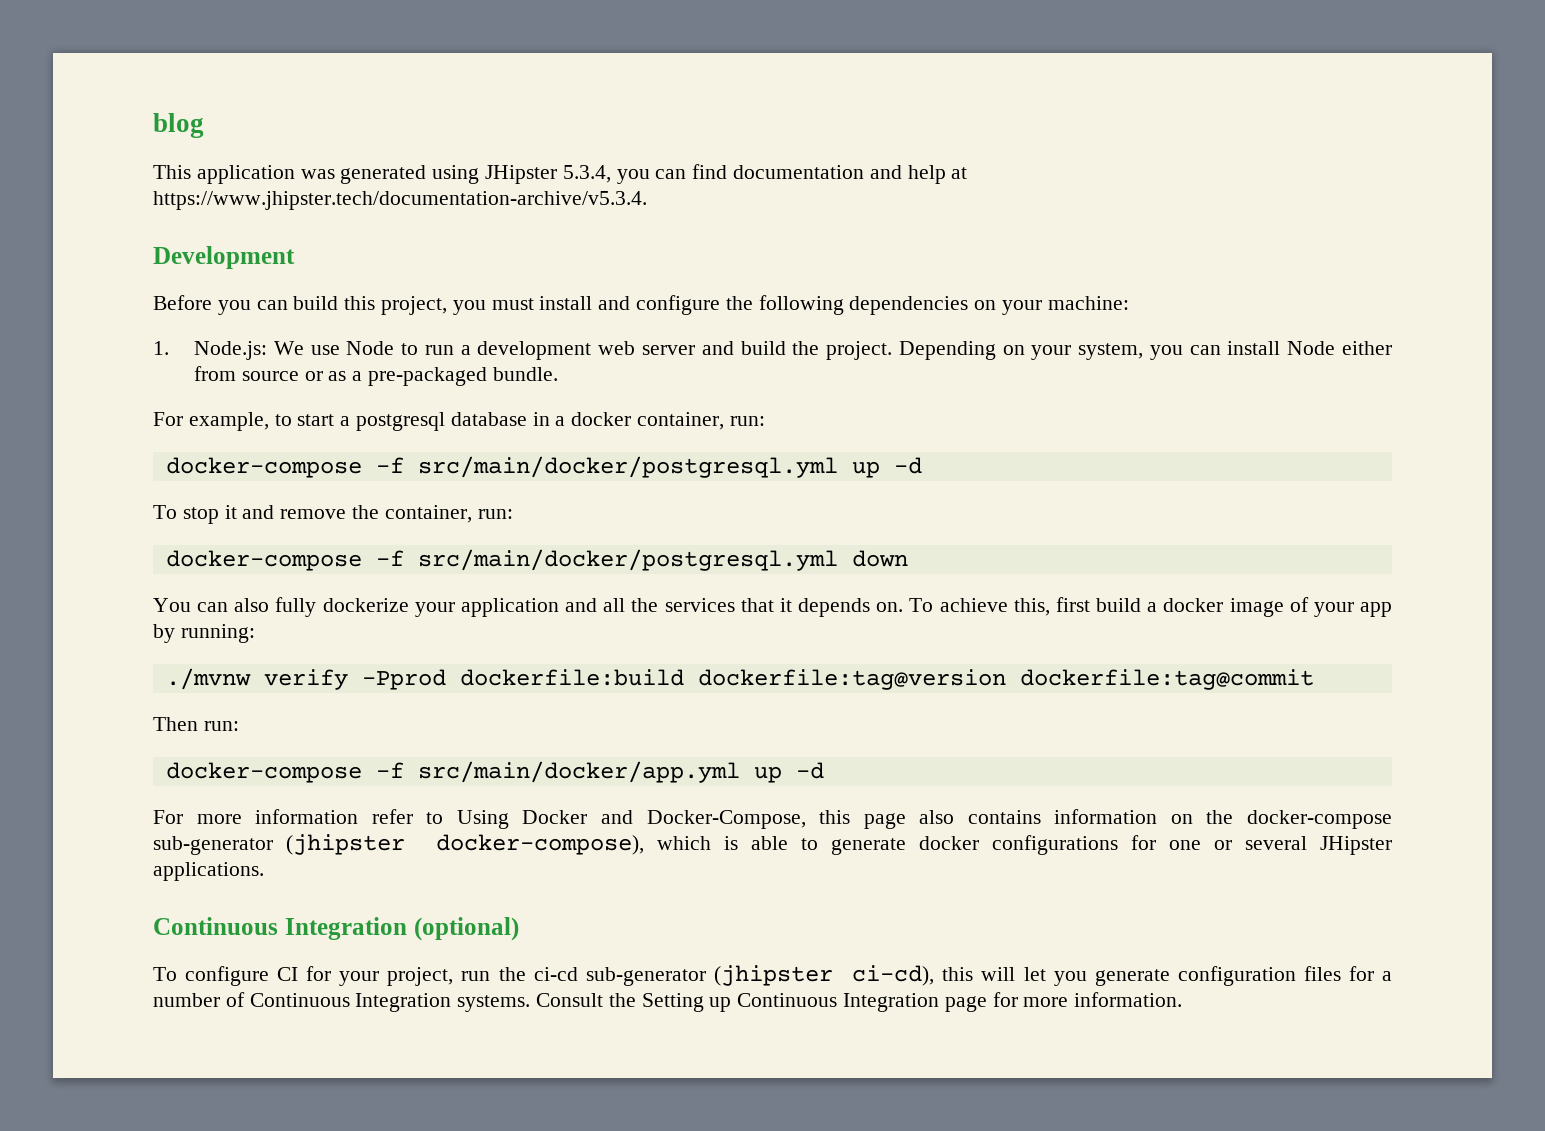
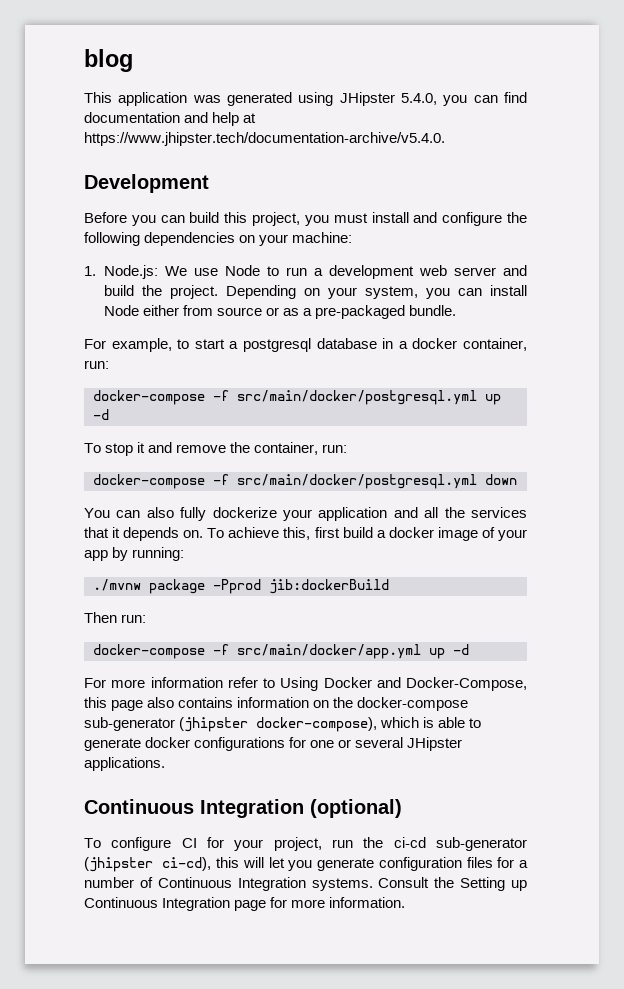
[562,165,611,183] 5.3.4, -> [401,93,438,105] 5.4.0,
[153,191,647,210] https://www.jhipster.tech/documentation-archive/v5.3.4. -> [84,132,445,146] https://www.jhipster.tech/documentation-archive/v5.4.0.
[263,669,1314,690] verify -Pprod dockerfile:build dockerfile:tag@version dockerfile:tag@commit -> [149,579,389,594] package -Pprod jib:dockerBuild

